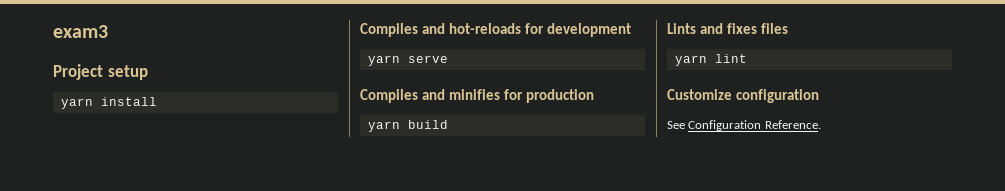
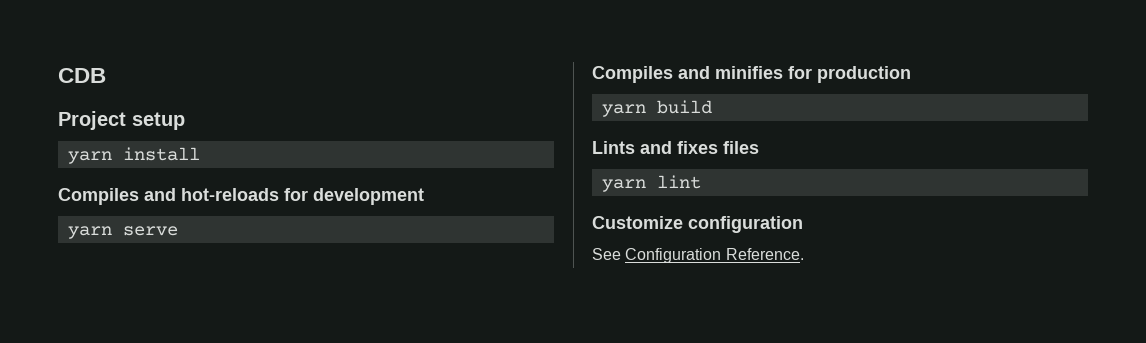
[53,25,108,38] exam3 -> [58,68,106,83] CDB

